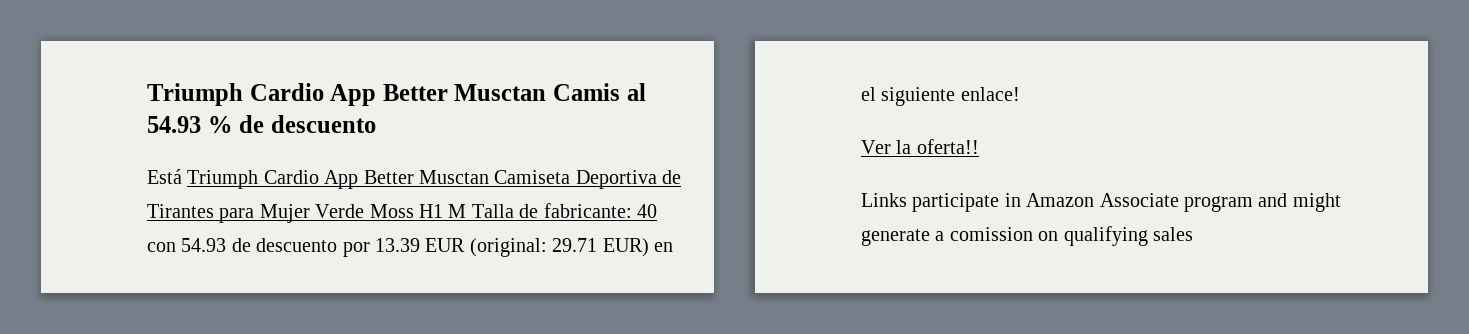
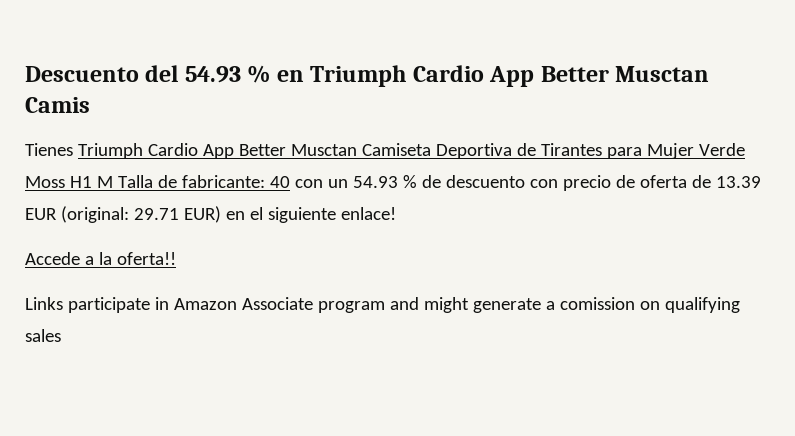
(147, 94) none -> [25,65,304,83] Descuento del 54.93 % en
[626,83,646,101] [147,115,376,133] [147,169,182,184] al 54.93 % de descuento // Está -> [25,143,73,156] // Tienes
[181,238,370,257] 54.93 de descuento por -> [327,175,711,191] un 54.93 % de descuento con precio de oferta de
[861,140,891,154] Ver -> [25,252,94,265] Accede a

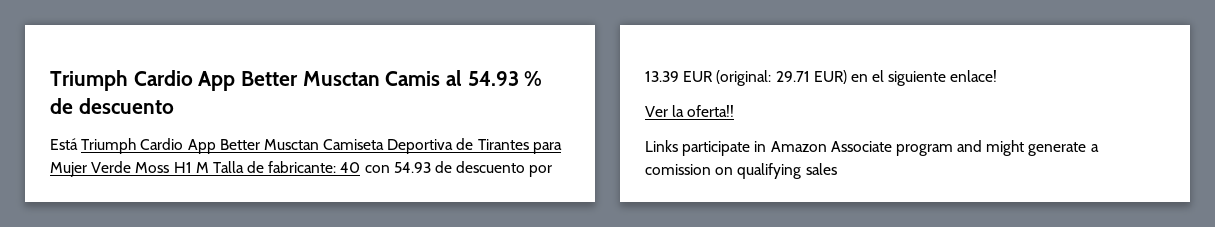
[25,65,304,83] Descuento del 54.93 % en -> (50, 80) none
[25,143,73,156] // Tienes -> [446,70,543,86] [50,98,174,114] [50,138,78,150] al 54.93 % de descuento // Está
[327,175,711,191] un 54.93 % de descuento con precio de oferta de -> [393,161,553,177] 54.93 de descuento por
[25,252,94,265] Accede a -> [645,106,668,117] Ver

